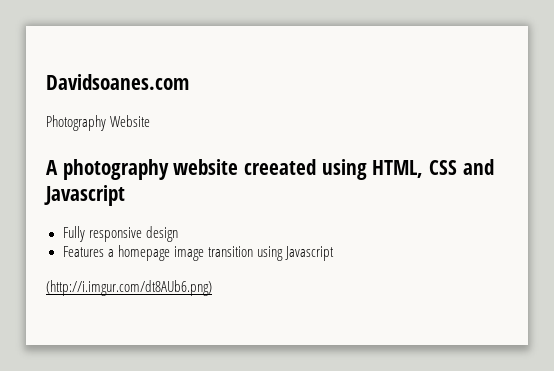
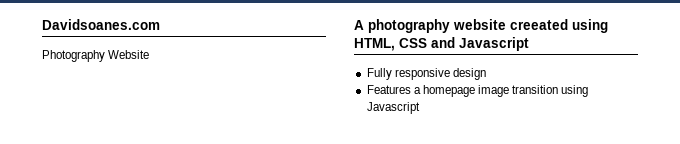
[46,280,212,296] // (http://i.imgur.com/dt8AUb6.png) -> (420, 108) none

